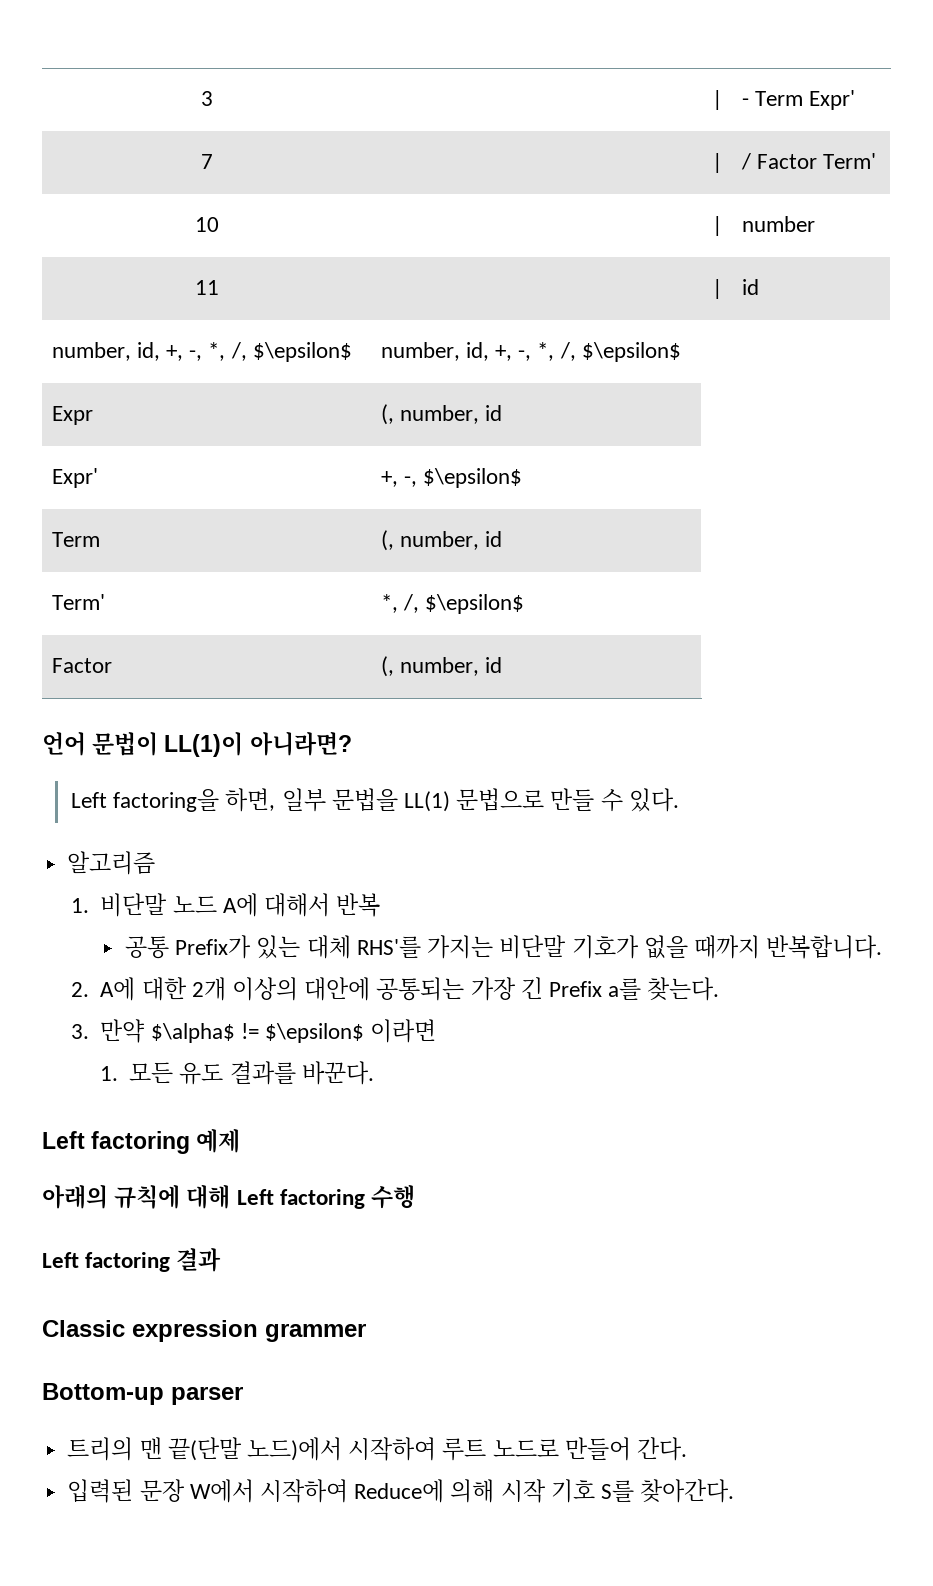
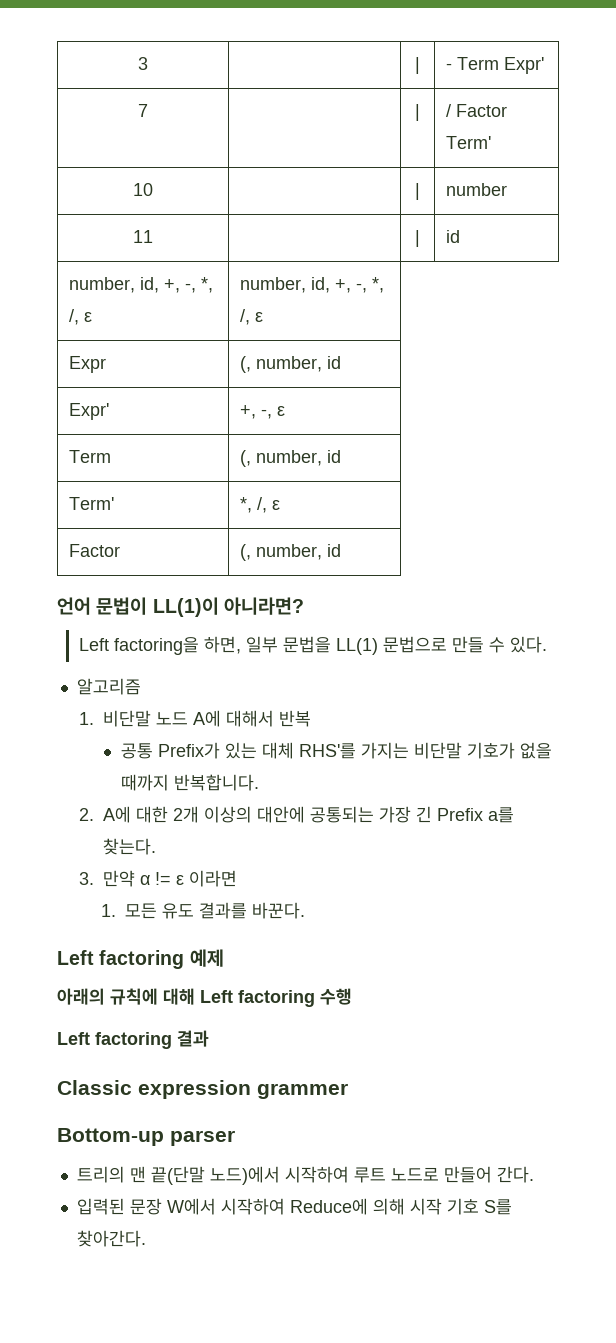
[252,342,352,362] [380,342,681,362] $\epsilon$ | number, id, +, -, *, /, $\epsilon$ -> [84,312,93,322] [240,277,385,293] [240,309,264,325] ε | number, id, +, -, *, /, ε
[422,468,522,488] $\epsilon$ -> [277,406,286,416] ε
[424,594,524,614] $\epsilon$ -> [272,500,281,510] ε
[150,1023,365,1043] $\alpha$ != $\epsilon$ -> [139,872,184,885] α != ε

